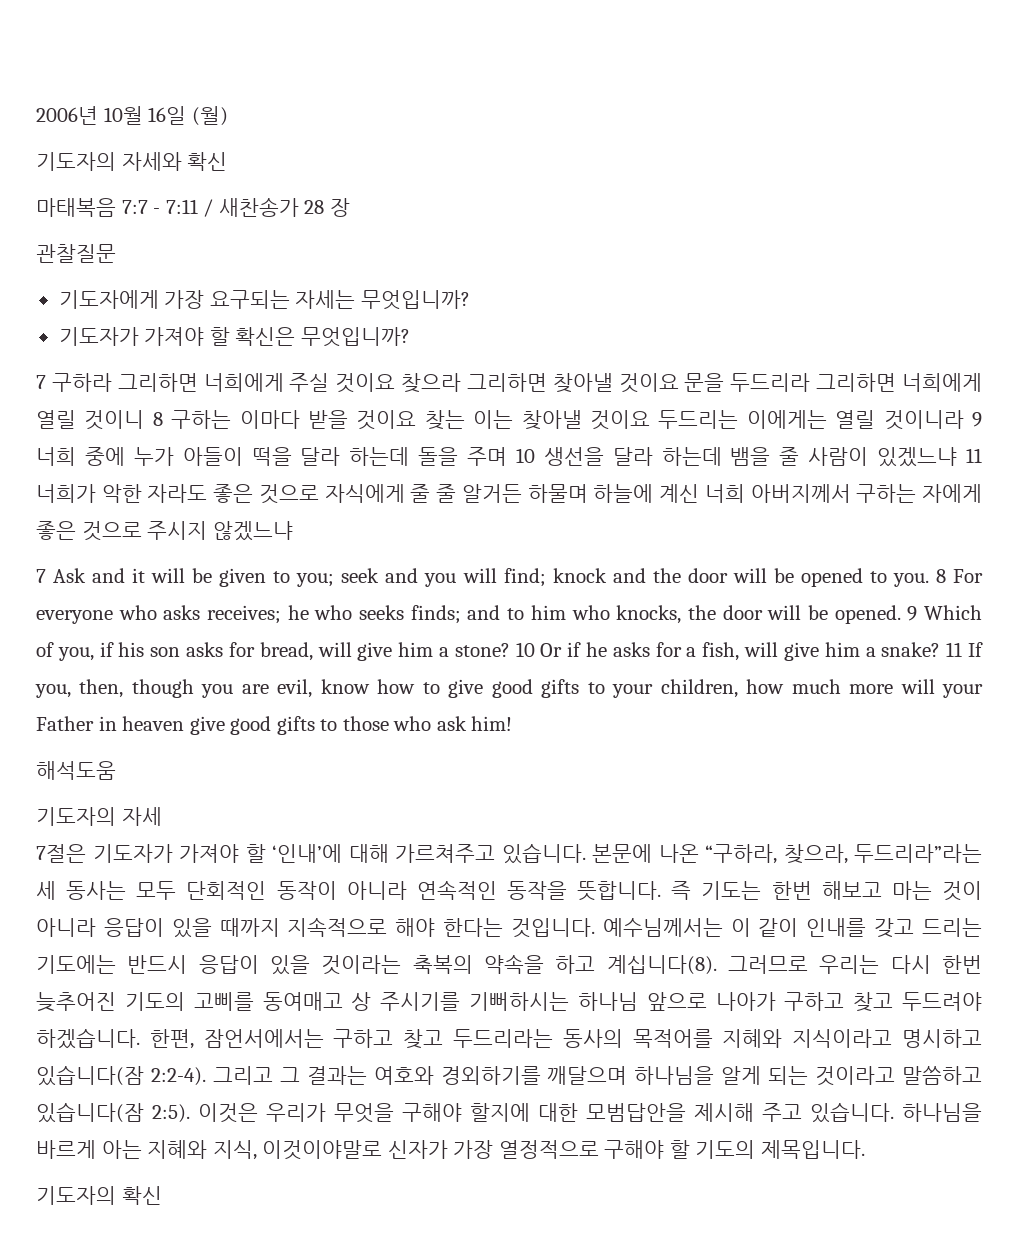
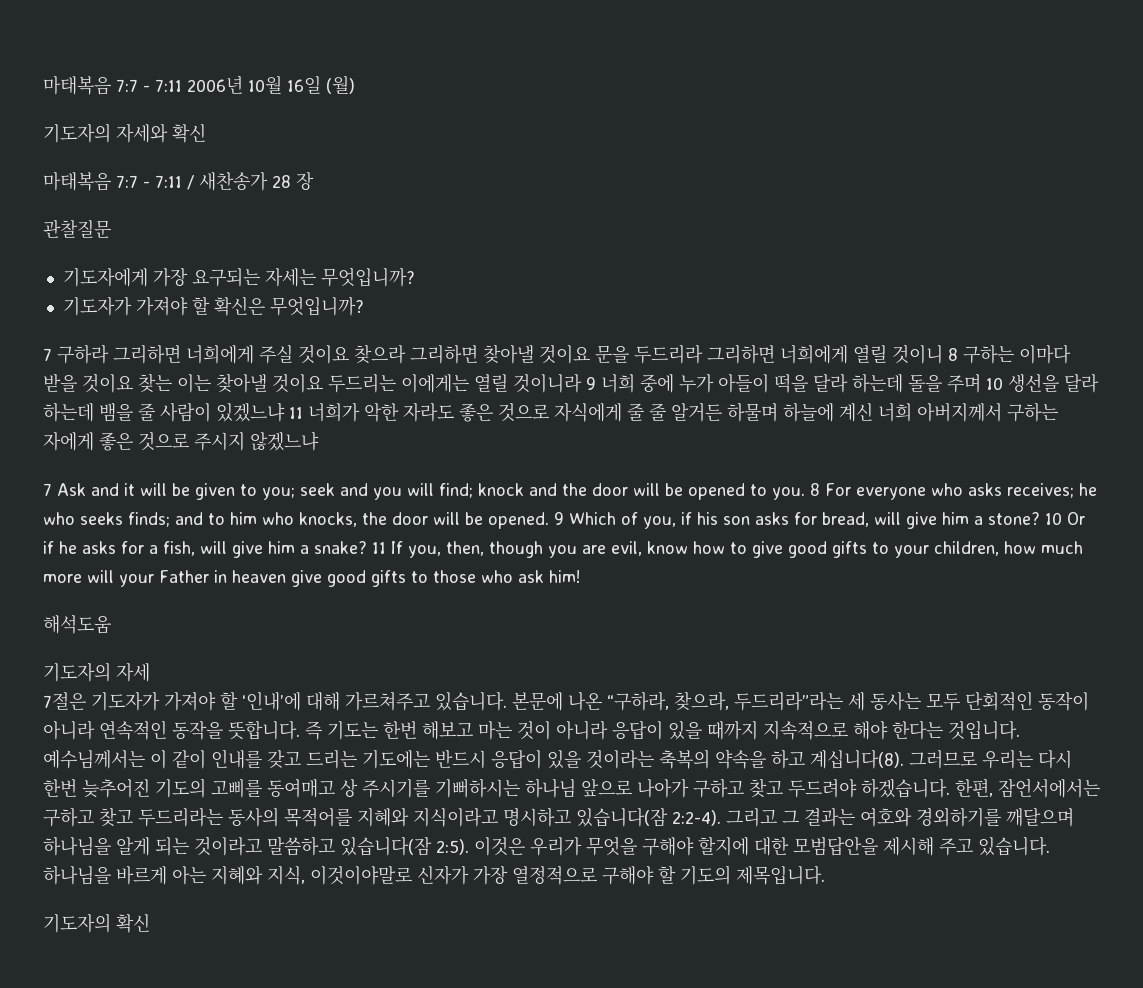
(36, 115) none -> [43,76,182,95] 마태복음 7:7 - 7:11

